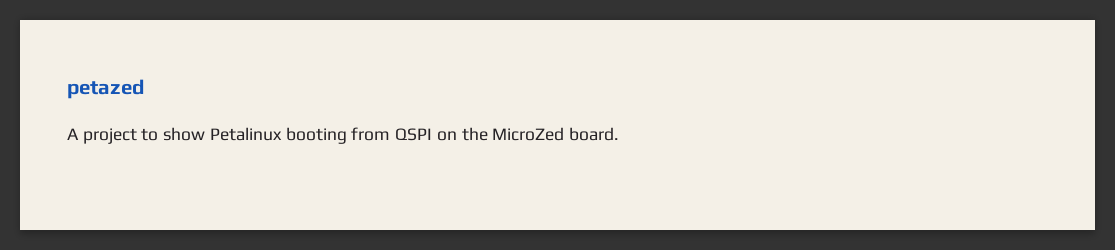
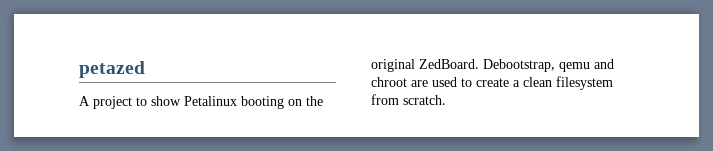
[351,127,618,141] from QSPI on the MicroZed board. -> [288,96,323,106] [371,59,614,72] [371,76,613,90] [371,94,446,105] on the original ZedBoard. Debootstrap, qemu and chroot are used to create a clean filesystem from scratch.

